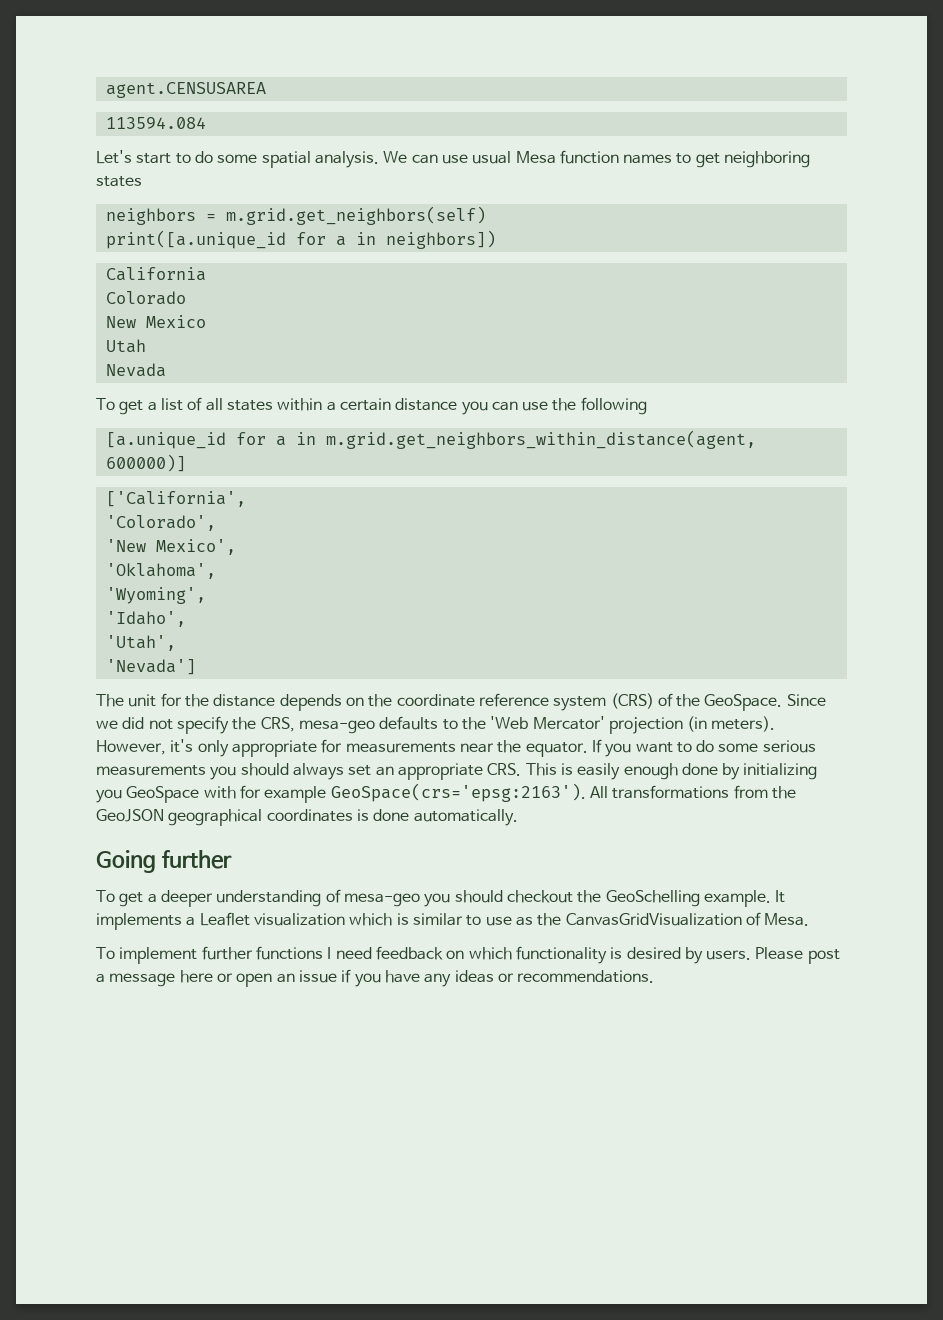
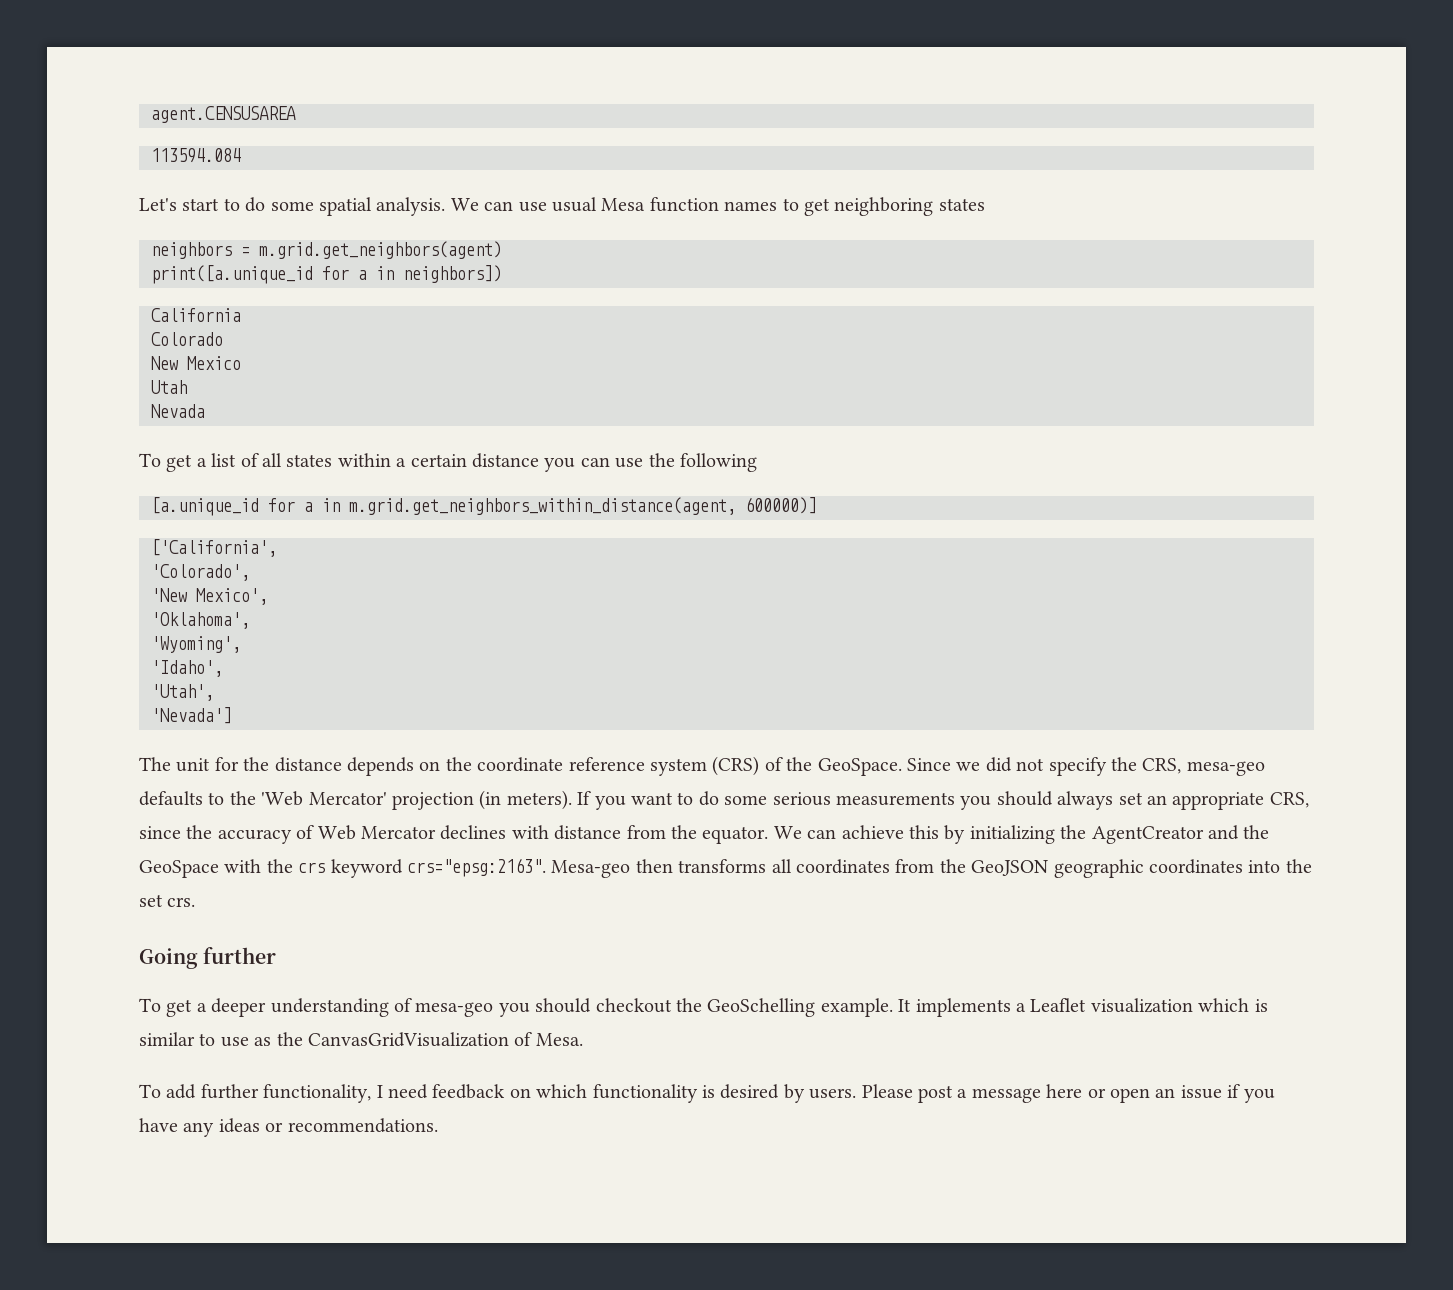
[225,206,486,225] m.grid.get_neighbors(self) -> [259,241,502,259] m.grid.get_neighbors(agent)
[96,739,588,757] However, it's only appropriate for measurements near the equator. -> (572, 800) none
[487,763,818,780] [96,783,796,803] [96,809,518,826] CRS. This is easily enough done by initializing you GeoSpace with for example GeoSpace(crs='epsg:2163'). All transformations from the GeoJSON geographical coordinates is done automatically. -> [1269,792,1309,808] [139,825,1270,844] [139,858,1312,878] [139,894,196,907] CRS, since the accuracy of Web Mercator declines with distance from the equator. We can achieve this by initializing the AgentCreator and the GeoSpace with the crs keyword crs="epsg:2163". Mesa-geo then transforms all coordinates from the GeoJSON geographic coordinates into the set crs.
[119,946,323,964] implement further functions -> [166,1084,372,1103] add further functionality,

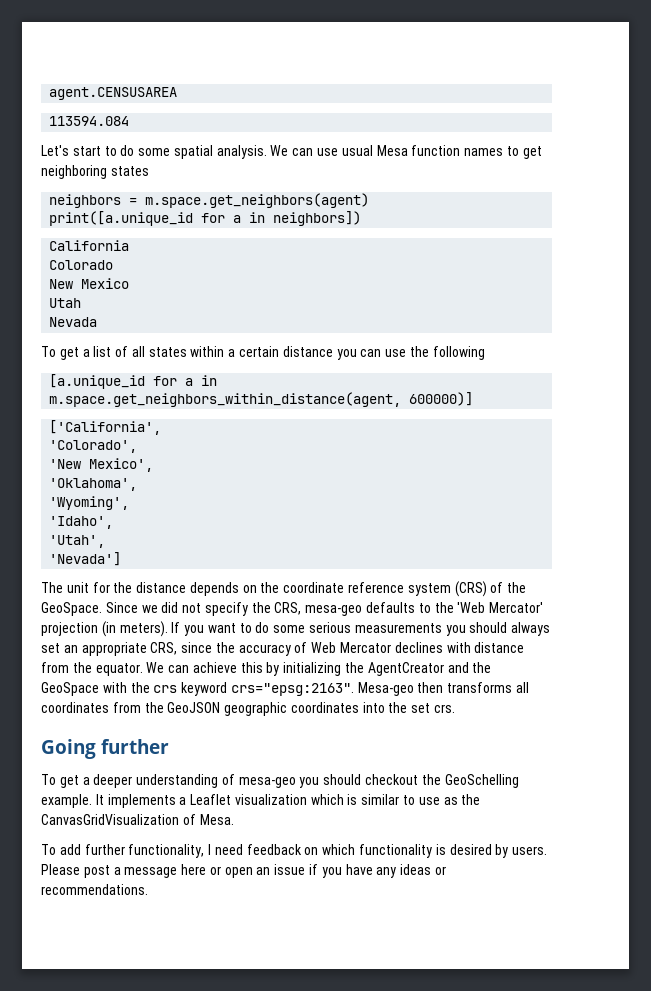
[259,241,502,259] m.grid.get_neighbors(agent) -> [145,193,370,208] m.space.get_neighbors(agent)
[349,497,736,515] m.grid.get_neighbors_within_distance(agent, -> [49,392,402,407] m.space.get_neighbors_within_distance(agent,

